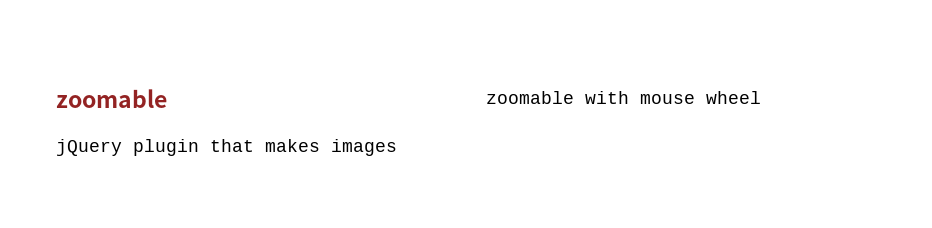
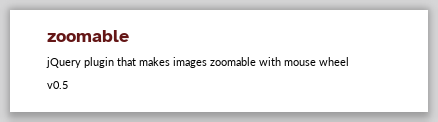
(761, 97) none -> [47,81,68,89] // v0.5

